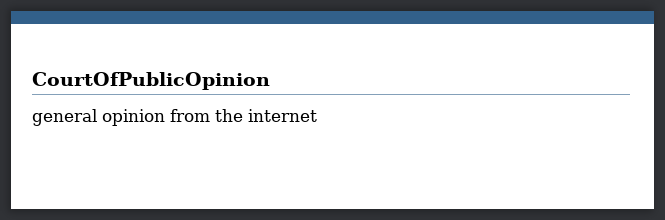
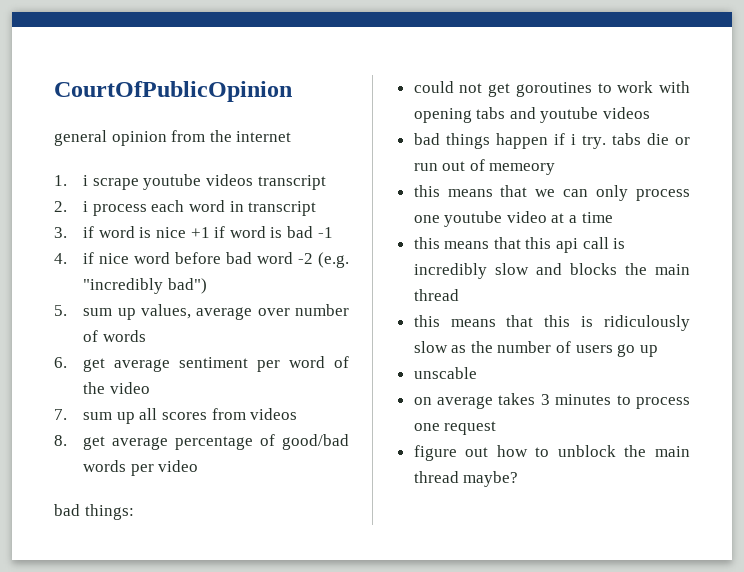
(317, 115) none -> [54,174,326,190] [54,200,317,216] [54,226,333,238] [54,252,350,268] [83,278,207,294] [54,304,350,320] [83,330,146,342] [54,356,349,372] [83,382,150,394] [54,408,298,424] [54,434,349,450] [83,460,199,476] [54,504,134,520] [413,81,690,97] [413,107,651,123] [413,133,690,149] [413,159,556,175] [413,185,690,201] [413,211,613,227] [413,237,626,253] [413,263,690,279] [413,289,459,301] [413,315,690,331] [413,341,658,357] [413,367,477,379] [413,393,690,409] [413,421,497,435] [413,445,690,461] [413,471,519,487] // 1. i scrape youtube videos transcript // 2. i process each word in transcript // 3. if word is nice +1 if word is bad -1 // 4. if nice word before bad word -2 (e.g. "incredibly bad") // 5. sum up values, average over number of words // 6. get average sentiment per word of the video // 7. sum up all scores from videos // 8. get average percentage of good/bad words per video // bad things: // could not get goroutines to work with opening tabs and youtube videos // bad things happen if i try. tabs die or run out of memeory // this means that we can only process one youtube video at a time // this means that this api call is incredibly slow and blocks the main thread // this means that this is ridiculously slow as the number of users go up // unscable // on average takes 3 minutes to process one request // figure out how to unblock the main thread maybe?

